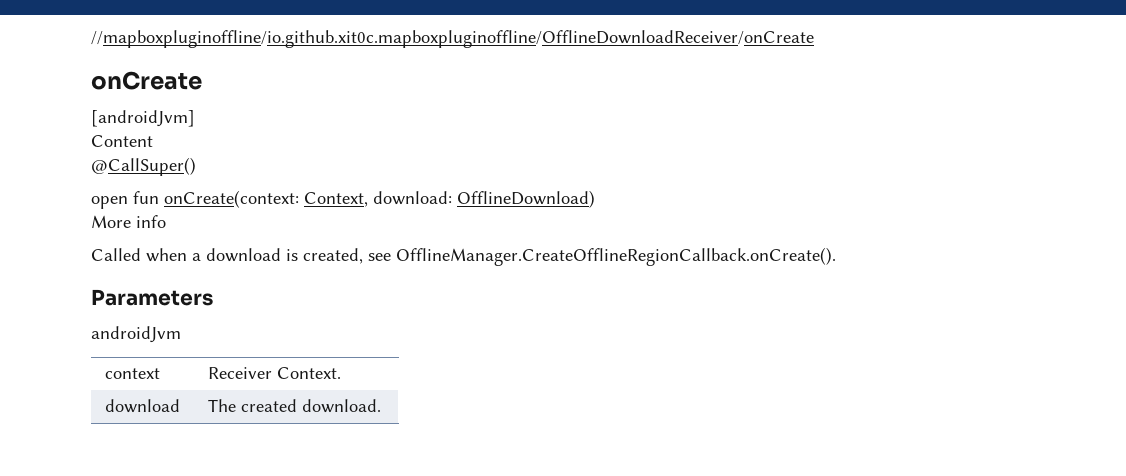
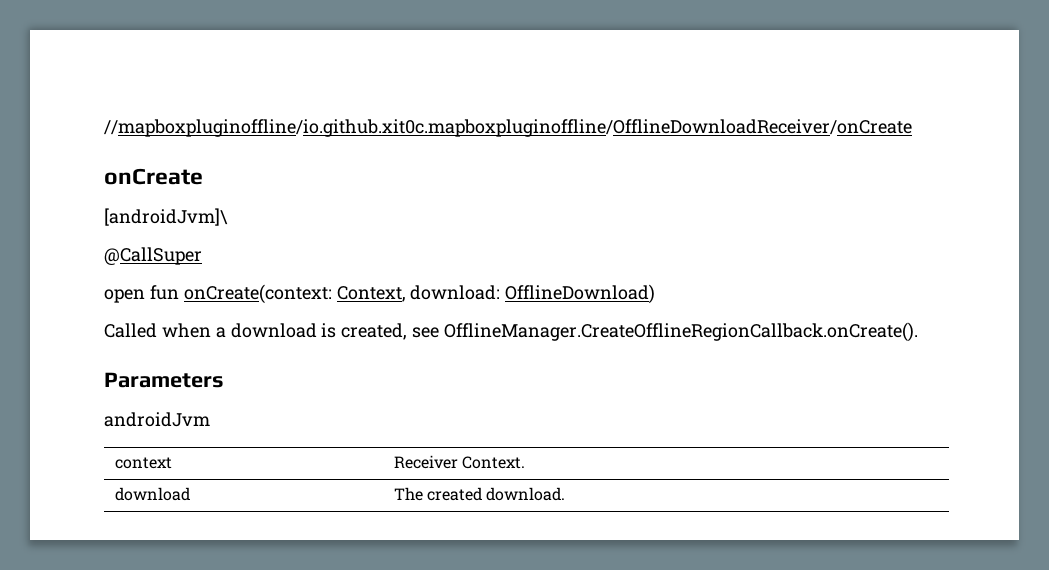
[91,110,195,127] [91,135,153,147] [91,157,196,176] [androidJvm] // Content // @CallSuper() -> [104,208,228,226] [104,247,202,265] [androidJvm]\ // @CallSuper
[91,215,166,228] // More info -> (656, 294) none

